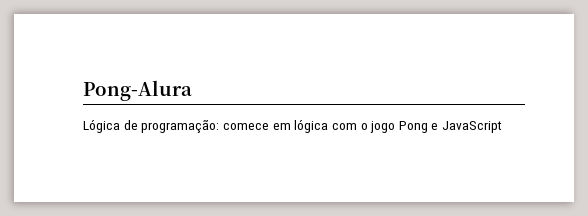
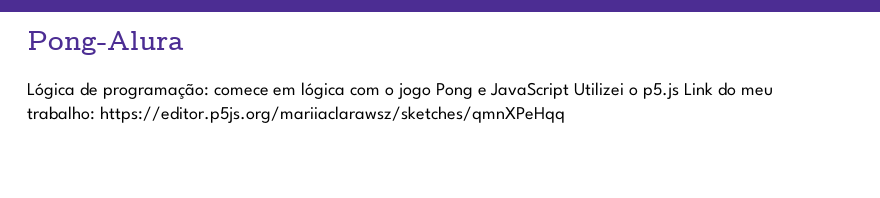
(503, 127) none -> [574,82,773,99] [27,106,565,123] Utilizei o p5.js Link do meu trabalho: https://editor.p5js.org/mariiaclarawsz/sketches/qmnXPeHqq

